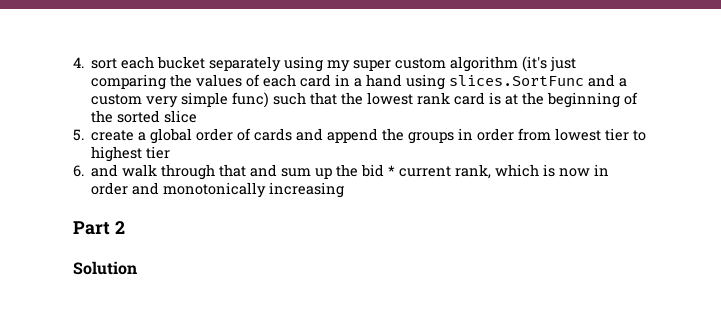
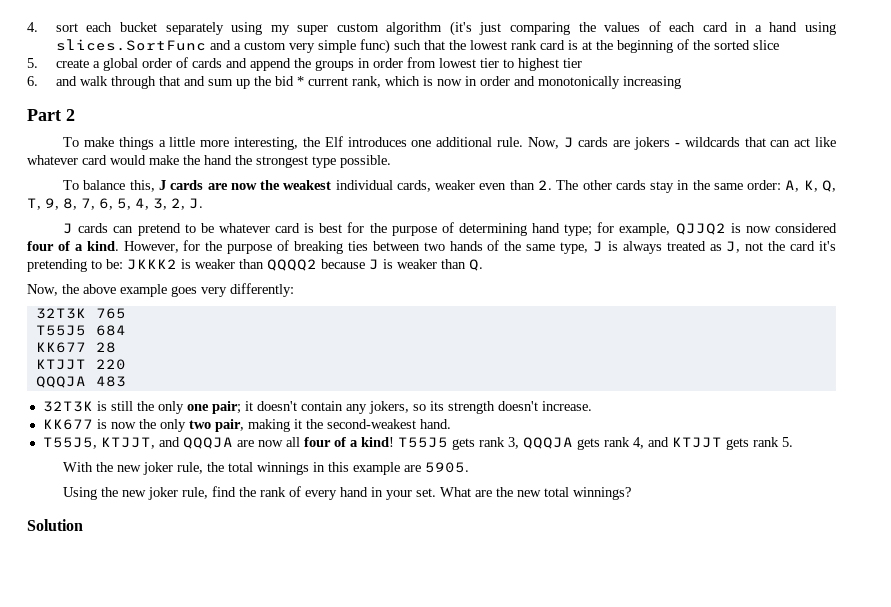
(125, 227) none -> [63,136,836,150] [27,155,391,168] [63,180,836,193] [27,198,203,210] [63,222,838,236] [27,240,837,254] [27,259,483,272] [27,283,294,297] [35,308,126,319] [35,325,126,336] [35,342,116,353] [35,359,126,370] [35,376,126,388] [42,401,592,414] [42,419,451,432] [42,437,793,450] [63,462,470,475] [63,486,632,500] // To make things a little more interesting, the Elf introduces one additional rule. Now, J cards are jokers - wildcards that can act like whatever card would make the hand the strongest type possible. // To balance this, J cards are now the weakest individual cards, weaker even than 2. The other cards stay in the same order: A, K, Q, T, 9, 8, 7, 6, 5, 4, 3, 2, J. // J cards can pretend to be whatever card is best for the purpose of determining hand type; for example, QJJQ2 is now considered four of a kind. However, for the purpose of breaking ties between two hands of the same type, J is always treated as J, not the card it's pretending to be: JKKK2 is weaker than QQQQ2 because J is weaker than Q. // Now, the above example goes very differently: // 32T3K 765 // T55J5 684 // KK677 28 // KTJJT 220 // QQQJA 483 // 32T3K is still the only one pair; it doesn't contain any jokers, so its strength doesn't increase. // KK677 is now the only two pair, making it the second-weakest hand. // T55J5, KTJJT, and QQQJA are now all four of a kind! T55J5 gets rank 3, QQQJA gets rank 4, and KTJJT gets rank 5. // With the new joker rule, the total winnings in this example are 5905. // Using the new joker rule, find the rank of every hand in your set. What are the new total winnings?

